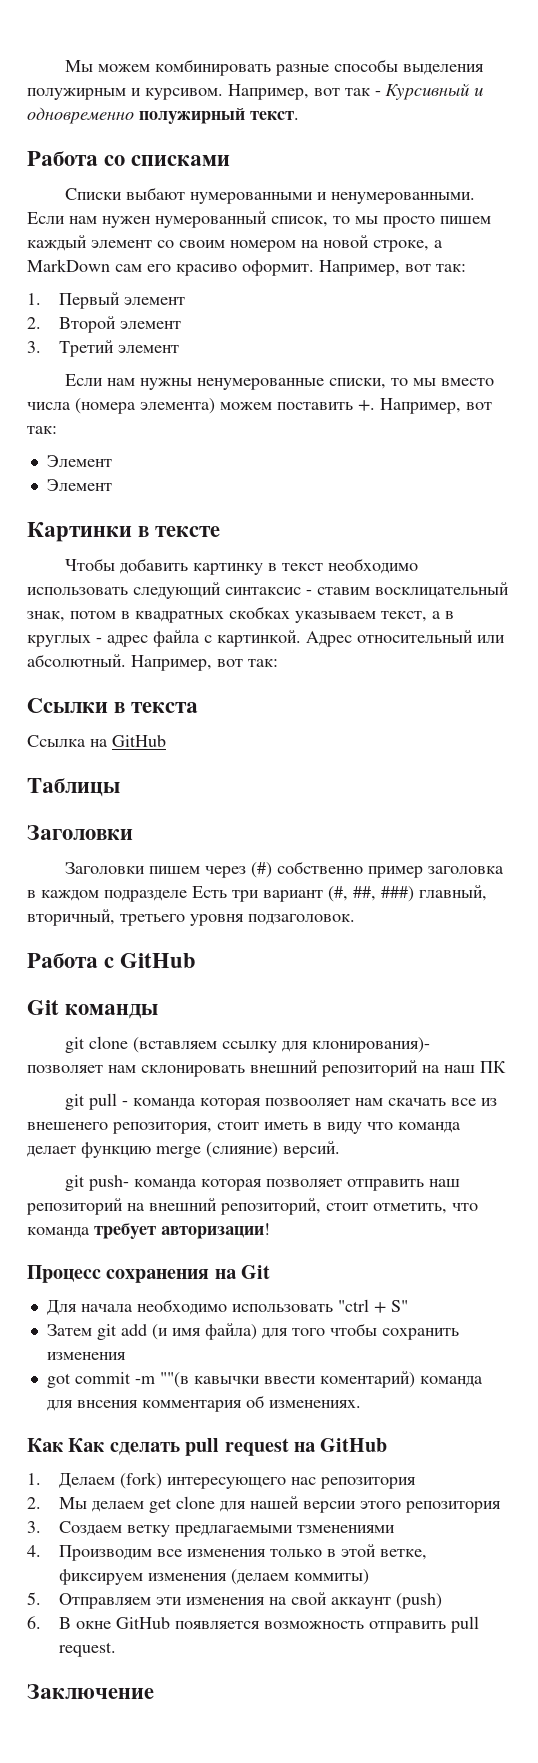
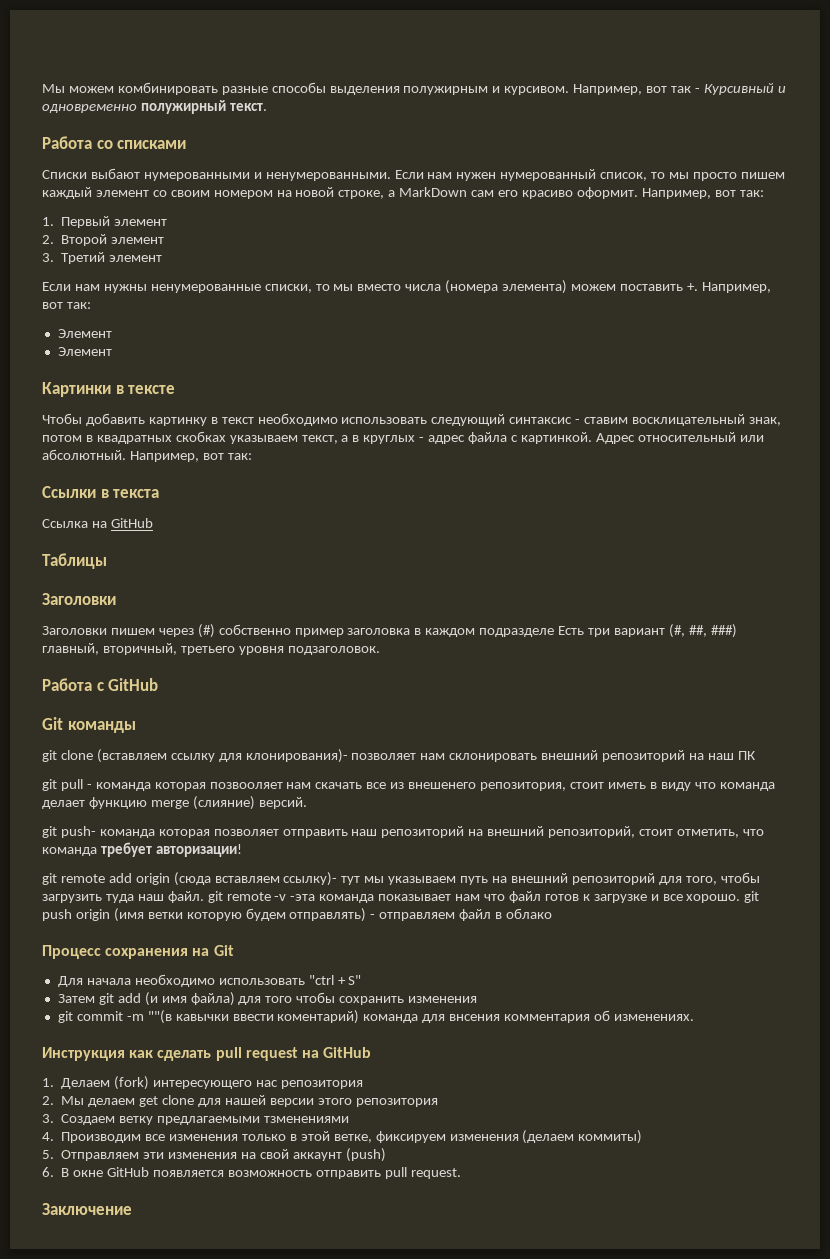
(270, 1231) none -> [42,872,760,886] [42,891,760,903] [42,908,553,922] // git remote add origin (сюда вставляем ссылку)- тут мы указываем путь на внешний репозиторий для того, чтобы загрузить туда наш файл. git remote -v -эта команда показывает нам что файл готов к загрузке и все хорошо. git push origin (имя ветки которую будем отправлять) - отправляем файл в облако
[46,1373,71,1388] got -> [57,1011,73,1023] git
[27,1438,105,1452] Как Как -> [42,1047,154,1061] Инструкция как

